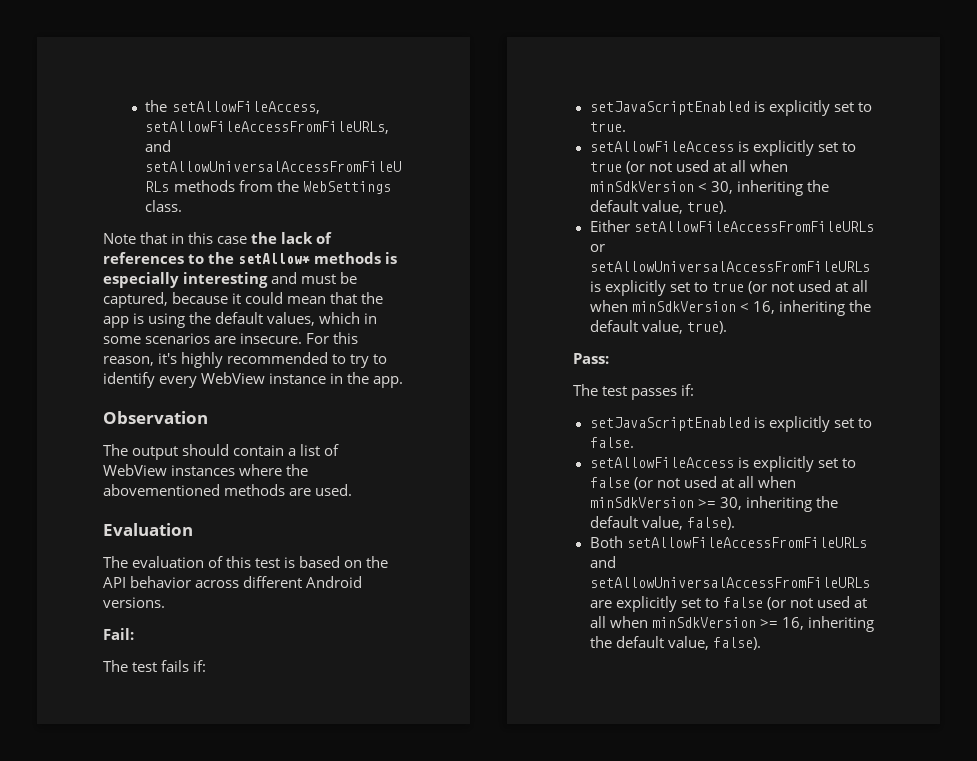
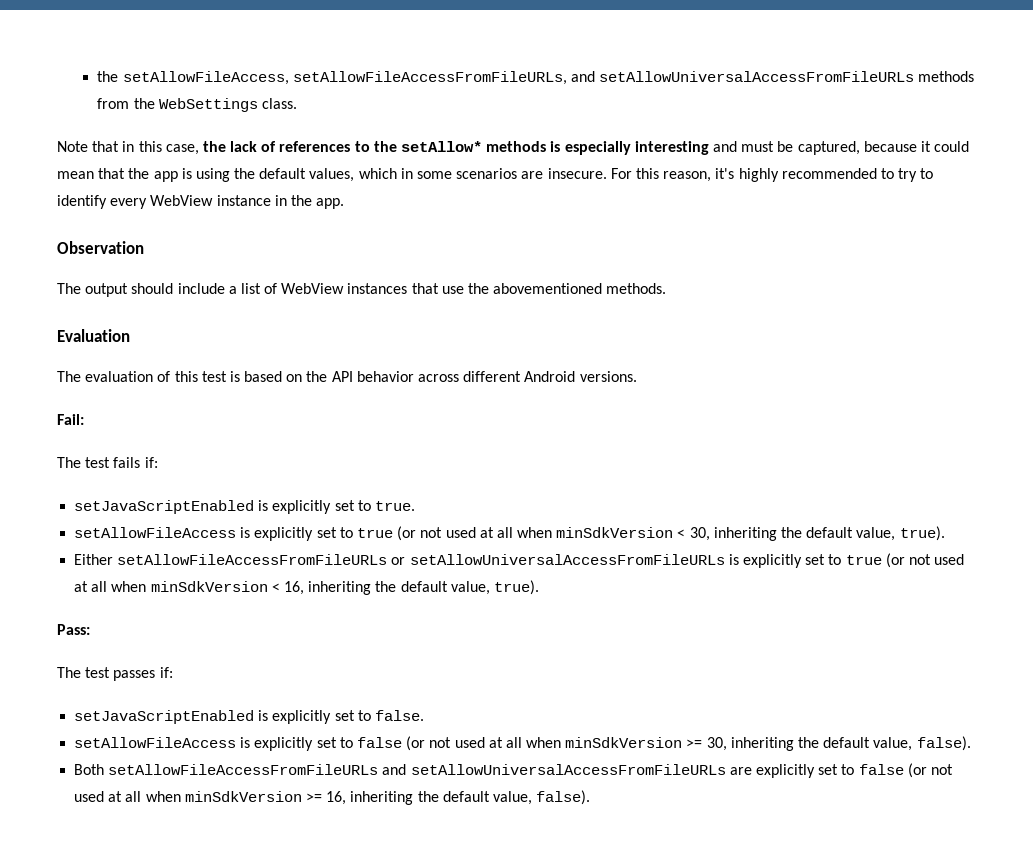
[217,236,248,244] case -> [165,144,199,155] case,
[233,445,285,456] contain -> [177,283,225,294] include
[239,464,309,476] [103,484,353,496] where the abovementioned methods are used. -> [411,283,667,294] that use the abovementioned methods.

